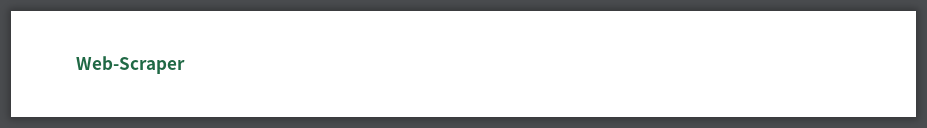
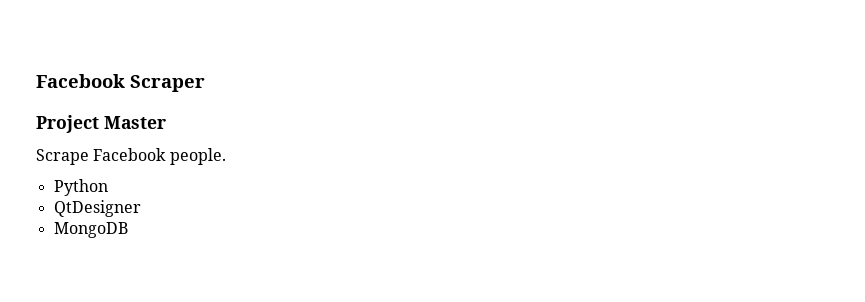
[76,56,185,74] Web-Scraper -> [36,74,205,92] [36,115,166,133] [36,148,226,165] [53,179,108,196] [53,200,141,217] [53,222,128,238] Facebook Scraper // Project Master // Scrape Facebook people. // Python // QtDesigner // MongoDB

